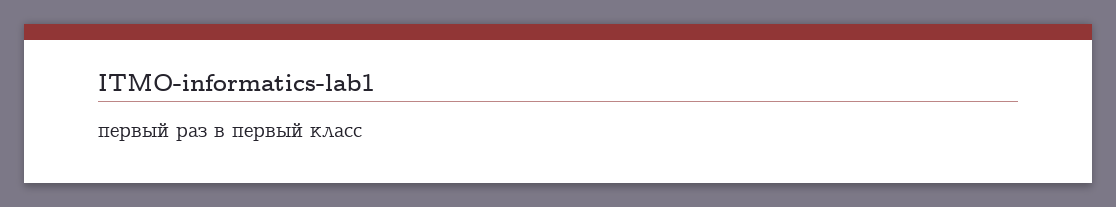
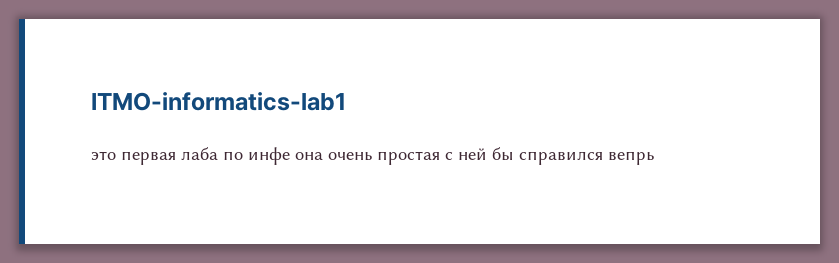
[98,123,362,141] первый раз в первый класс -> [91,147,654,165] это первая лаба по инфе она очень простая с ней бы справился вепрь

